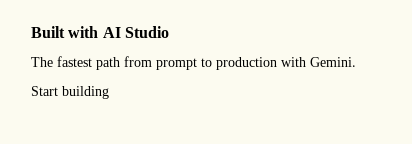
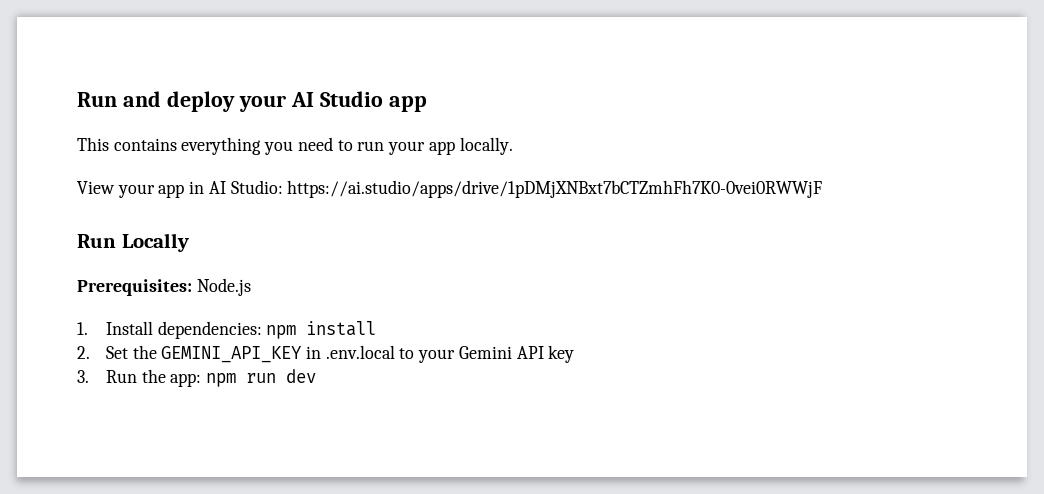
[31,26,169,38] [31,56,356,70] [31,86,109,99] Built with AI Studio // The fastest path from prompt to production with Gemini. // Start building -> [77,91,427,112] [77,137,513,155] [77,180,823,198] [77,233,189,252] [77,278,251,296] [77,321,377,339] [77,345,575,363] [77,369,316,387] Run and deploy your AI Studio app // This contains everything you need to run your app locally. // View your app in AI Studio: https://ai.studio/apps/drive/1pDMjXNBxt7bCTZmhFh7K0-0vei0RWWjF // Run Locally // Prerequisites: Node.js // 1. Install dependencies: npm install // 2. Set the GEMINI_API_KEY in .env.local to your Gemini API key // 3. Run the app: npm run dev

